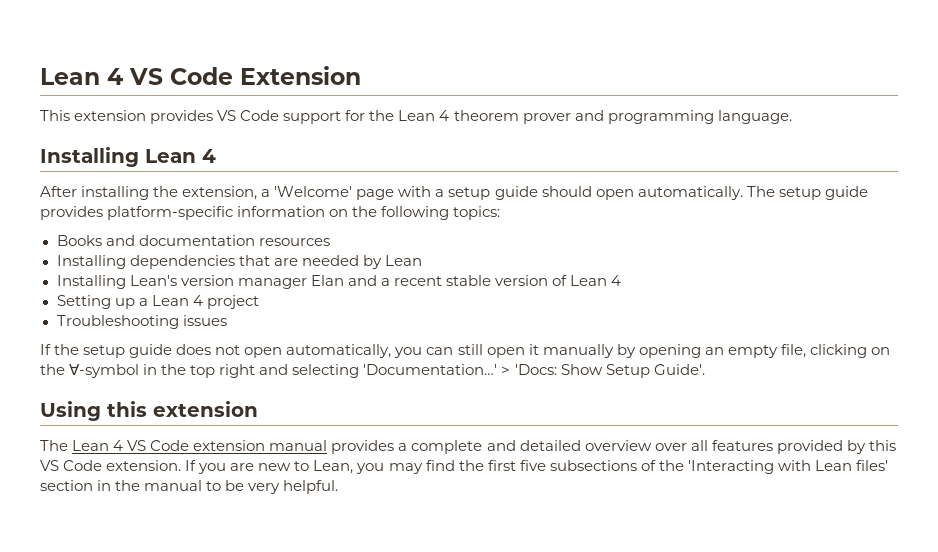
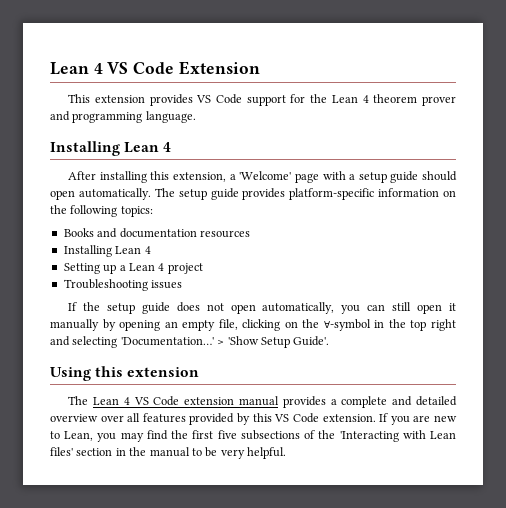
[153,186,179,197] the -> [150,171,170,180] this
[129,255,422,269] [56,275,568,289] dependencies that are needed by Lean // Installing Lean's version manager Elan and a recent stable version of -> (112, 251) none
[514,364,603,375] 'Docs: Show -> [227,336,259,345] 'Show

